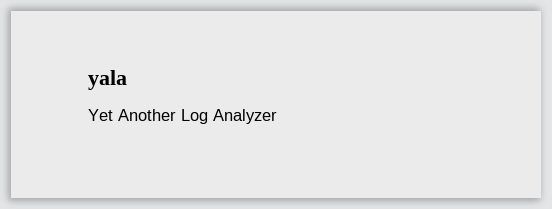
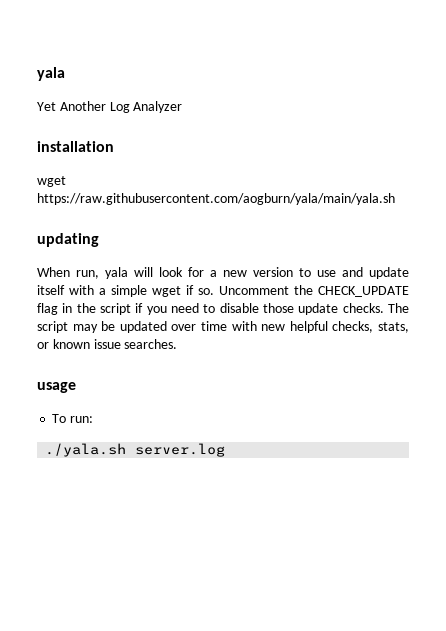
(277, 116) none -> [37,141,114,152] [37,176,66,187] [37,193,395,205] [37,233,99,247] [37,267,409,279] [37,285,409,297] [37,303,409,315] [37,321,409,333] [37,339,178,349] [37,382,76,393] [52,414,94,423] [45,443,226,457] // installation // wget https://raw.githubusercontent.com/aogburn/yala/main/yala.sh // updating // When run, yala will look for a new version to use and update itself with a simple wget if so. Uncomment the CHECK_UPDATE flag in the script if you need to disable those update checks. The script may be updated over time with new helpful checks, stats, or known issue searches. // usage // To run: // ./yala.sh server.log

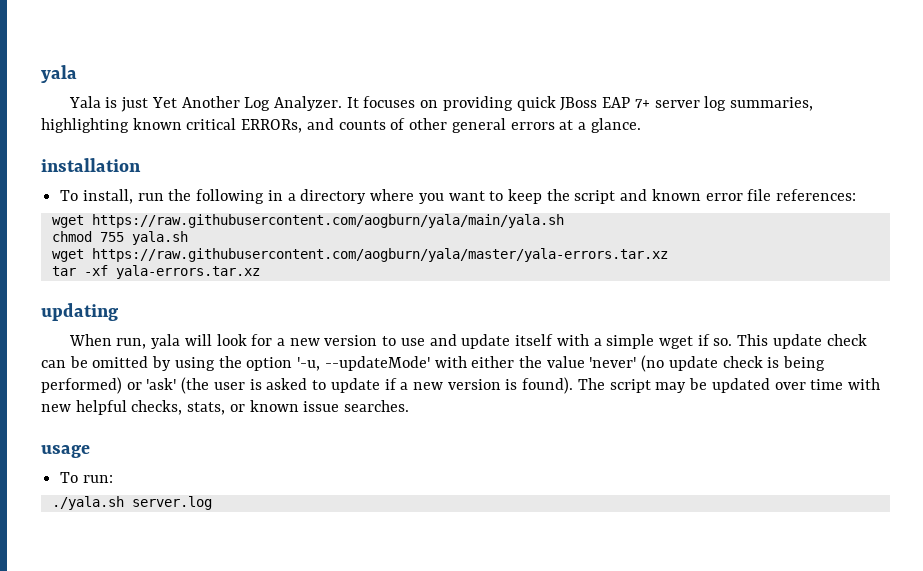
[37,101,183,113] [37,141,114,152] [37,176,66,187] [37,193,395,205] Yet Another Log Analyzer // installation // wget https://raw.githubusercontent.com/aogburn/yala/main/yala.sh -> [68,96,813,112] [41,118,641,133] [41,158,141,172] [60,189,857,204] [51,214,564,228] [51,231,188,245] [51,248,668,262] [51,265,260,279] Yala is just Yet Another Log Analyzer. It focuses on providing quick JBoss EAP 7+ server log summaries, highlighting known critical ERRORs, and counts of other general errors at a glance. // installation // To install, run the following in a directory where you want to keep the script and known error file references: // wget https://raw.githubusercontent.com/aogburn/yala/main/yala.sh // chmod 755 yala.sh // wget https://raw.githubusercontent.com/aogburn/yala/master/yala-errors.tar.xz // tar -xf yala-errors.tar.xz
[219,285,409,297] [37,303,384,315] Uncomment the CHECK_UPDATE flag in the script if you need to disable those update checks. -> [737,334,867,349] [41,355,826,372] [41,377,574,394] This update check can be omitted by using the option '-u, --updateMode' with either the value 'never' (no update check is being performed) or 'ask' (the user is asked to update if a new version is found).

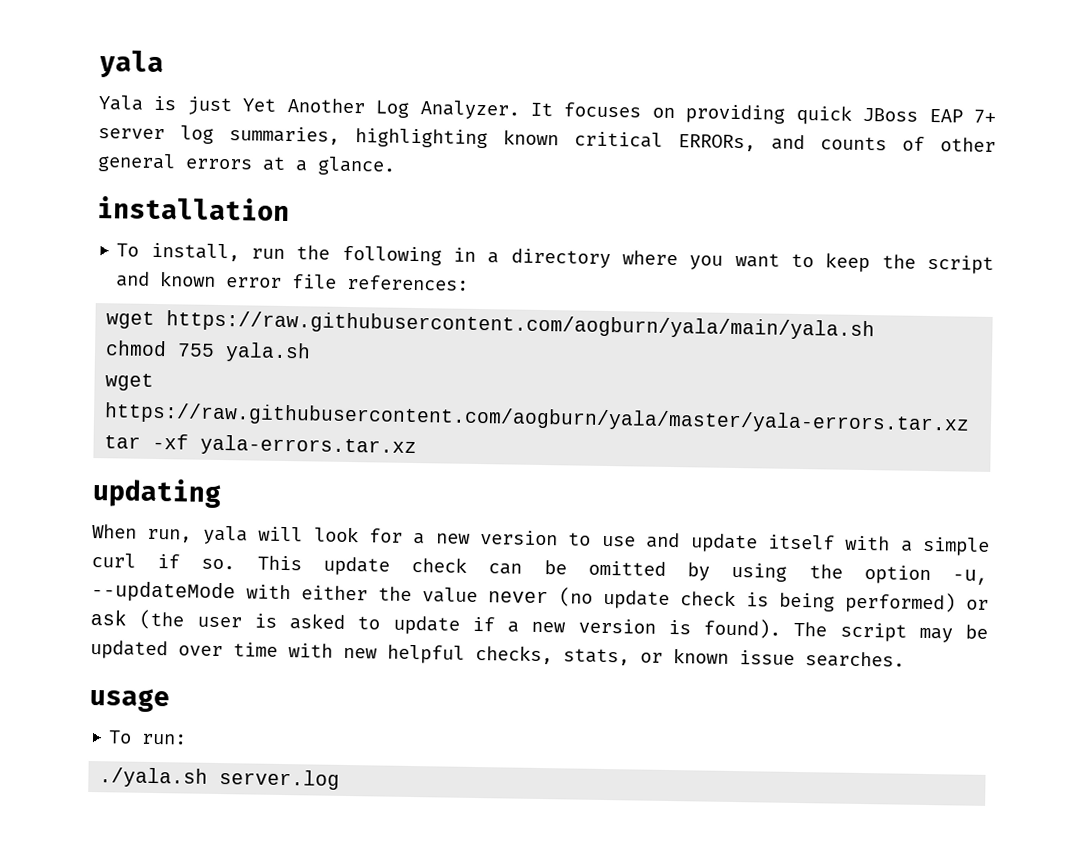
[658,336,693,349] wget -> [91,553,136,568] curl
[297,356,430,371] '-u, --updateMode' -> [952,569,990,585] [91,581,236,603] -u, --updateMode
[589,357,637,368] 'never' -> [488,590,549,604] never
[146,378,177,390] 'ask' -> [90,610,127,626] ask

